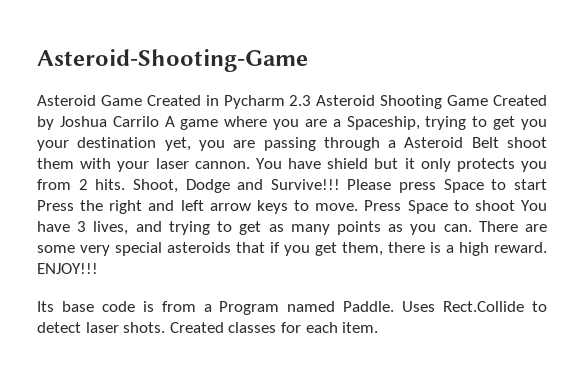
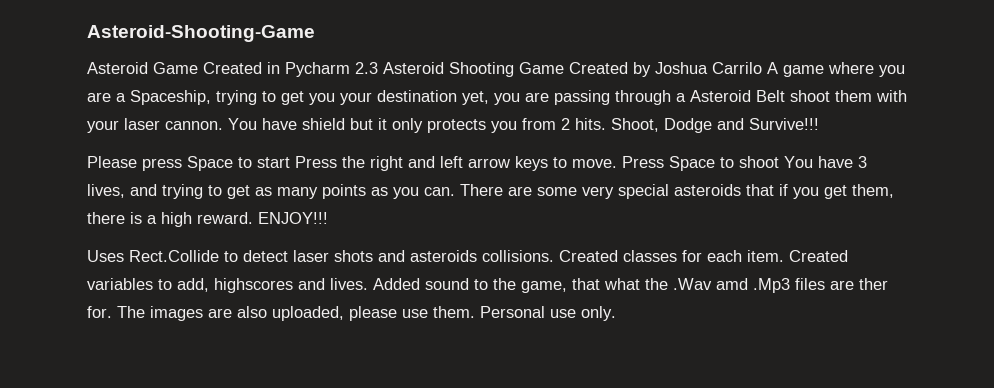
(340, 184) none -> (819, 124) //
[37,301,395,315] Its base code is from a Program named Paddle. -> (328, 218) none
[123,322,166,333] shots. -> [334,250,554,262] shots and asteroids collisions.
(379, 327) none -> [789,250,848,262] [87,278,888,293] [87,306,616,321] Created variables to add, highscores and lives. Added sound to the game, that what the .Wav amd .Mp3 files are ther for. The images are also uploaded, please use them. Personal use only.

